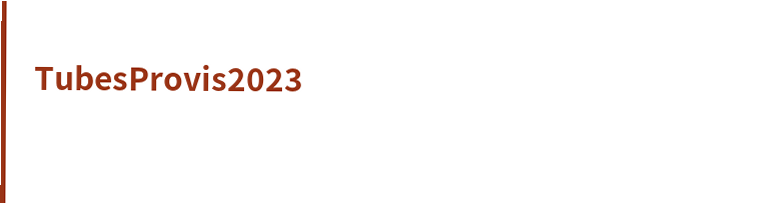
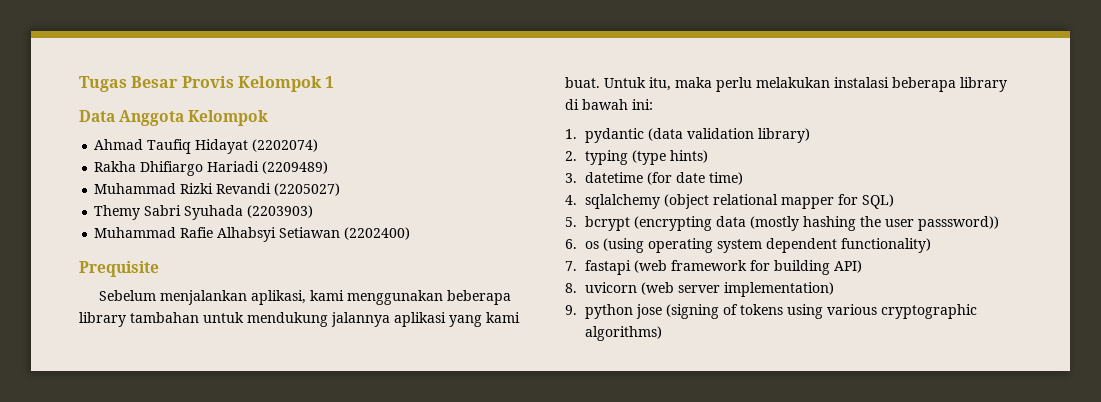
[34,63,304,92] TubesProvis2023 -> [79,76,335,92] [79,110,269,126] [94,139,319,154] [94,161,329,176] [94,183,341,196] [94,205,314,220] [94,227,411,242] [79,261,159,277] [99,290,512,305] [79,312,520,327] [565,77,1007,92] [565,99,653,110] [565,128,811,143] [565,150,709,165] [565,172,744,185] [565,194,895,209] [565,216,1000,231] [565,238,932,253] [565,260,863,275] [565,282,835,297] [565,304,978,319] [585,326,663,341] Tugas Besar Provis Kelompok 1 // Data Anggota Kelompok // Ahmad Taufiq Hidayat (2202074) // Rakha Dhifiargo Hariadi (2209489) // Muhammad Rizki Revandi (2205027) // Themy Sabri Syuhada (2203903) // Muhammad Rafie Alhabsyi Setiawan (2202400) // Prequisite // Sebelum menjalankan aplikasi, kami menggunakan beberapa library tambahan untuk mendukung jalannya aplikasi yang kami buat. Untuk itu, maka perlu melakukan instalasi beberapa library di bawah ini: // 1. pydantic (data validation library) // 2. typing (type hints) // 3. datetime (for date time) // 4. sqlalchemy (object relational mapper for SQL) // 5. bcrypt (encrypting data (mostly hashing the user passsword)) // 6. os (using operating system dependent functionality) // 7. fastapi (web framework for building API) // 8. uvicorn (web server implementation) // 9. python jose (signing of tokens using various cryptographic algorithms)

